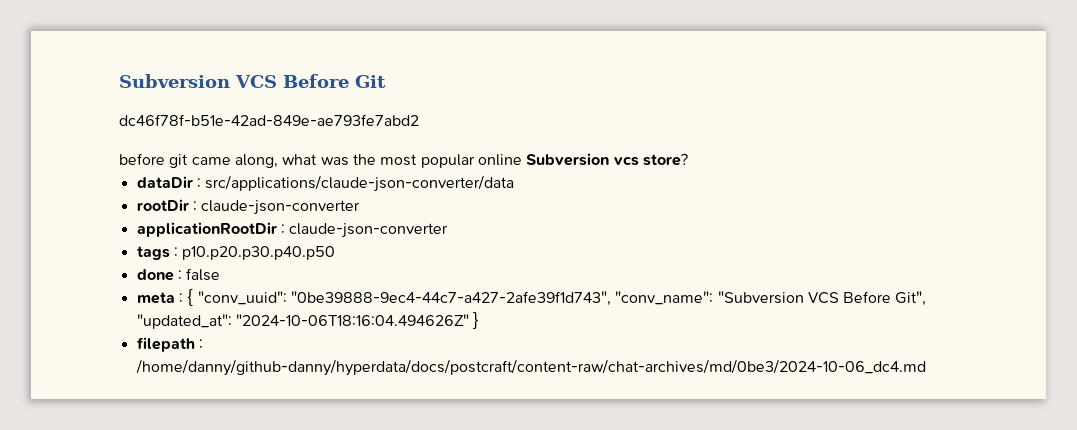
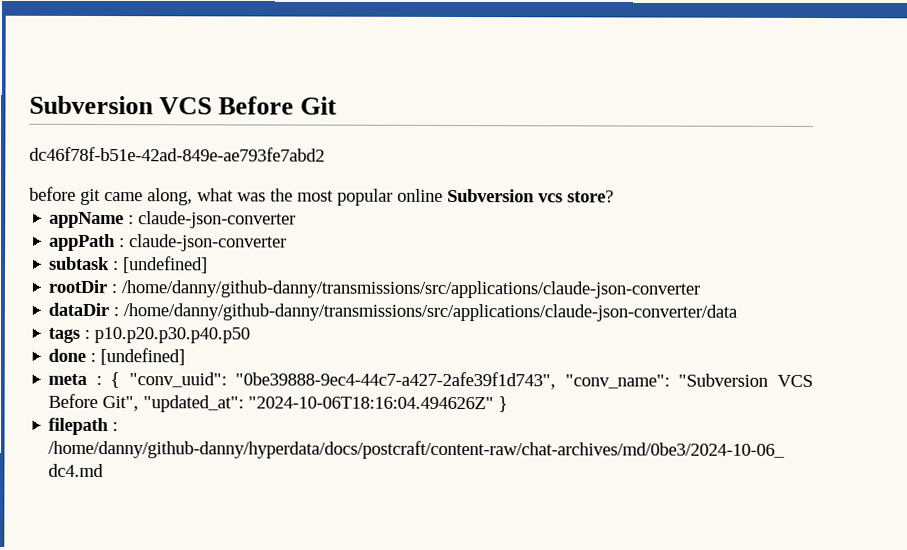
[136,175,515,192] [136,199,361,215] [136,222,449,238] dataDir : src/applications/claude-json-converter/data // rootDir : claude-json-converter // applicationRootDir : claude-json-converter -> [49,211,297,229] [49,233,288,252] [49,256,209,274] [48,279,701,299] [48,302,738,322] appName : claude-json-converter // appPath : claude-json-converter // subtask : [undefined] // rootDir : /home/danny/github-danny/transmissions/src/applications/claude-json-converter // dataDir : /home/danny/github-danny/transmissions/src/applications/claude-json-converter/data
[186,268,221,281] false -> [100,348,186,366] [undefined]

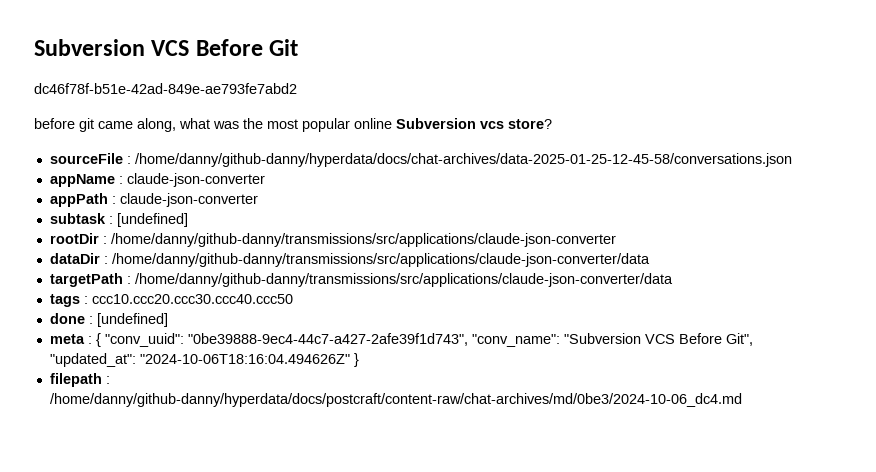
(614, 196) none -> [49,153,792,167] // sourceFile : /home/danny/github-danny/hyperdata/docs/chat-archives/data-2025-01-25-12-45-58/conversations.json
(738, 312) none -> [49,273,673,287] // targetPath : /home/danny/github-danny/transmissions/src/applications/claude-json-converter/data
[94,326,251,344] p10.p20.p30.p40.p50 -> [91,294,293,304] ccc10.ccc20.ccc30.ccc40.ccc50

